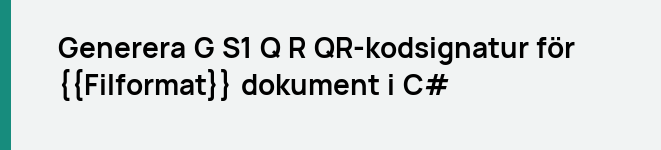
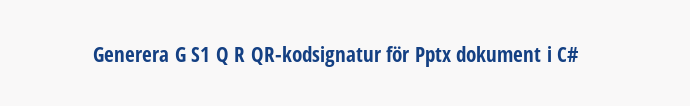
[58,69,233,101] {{Filformat}} -> [414,47,451,67] Pptx

